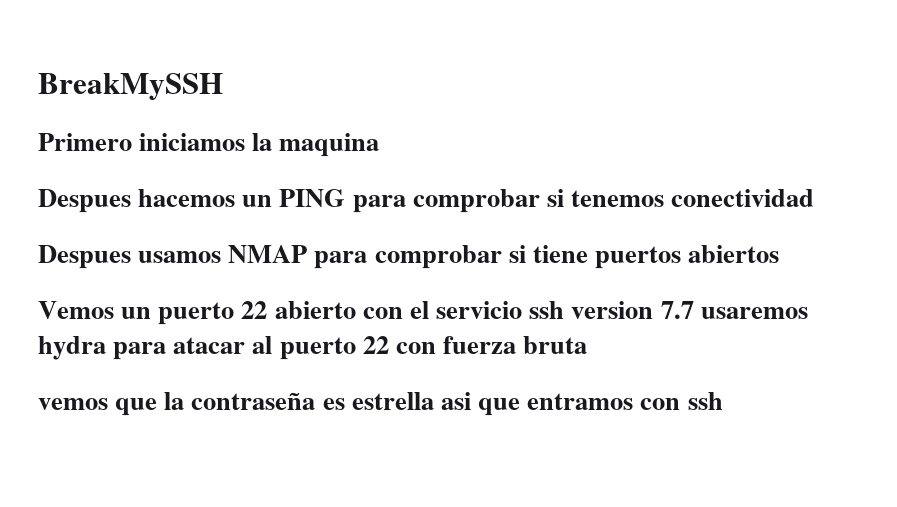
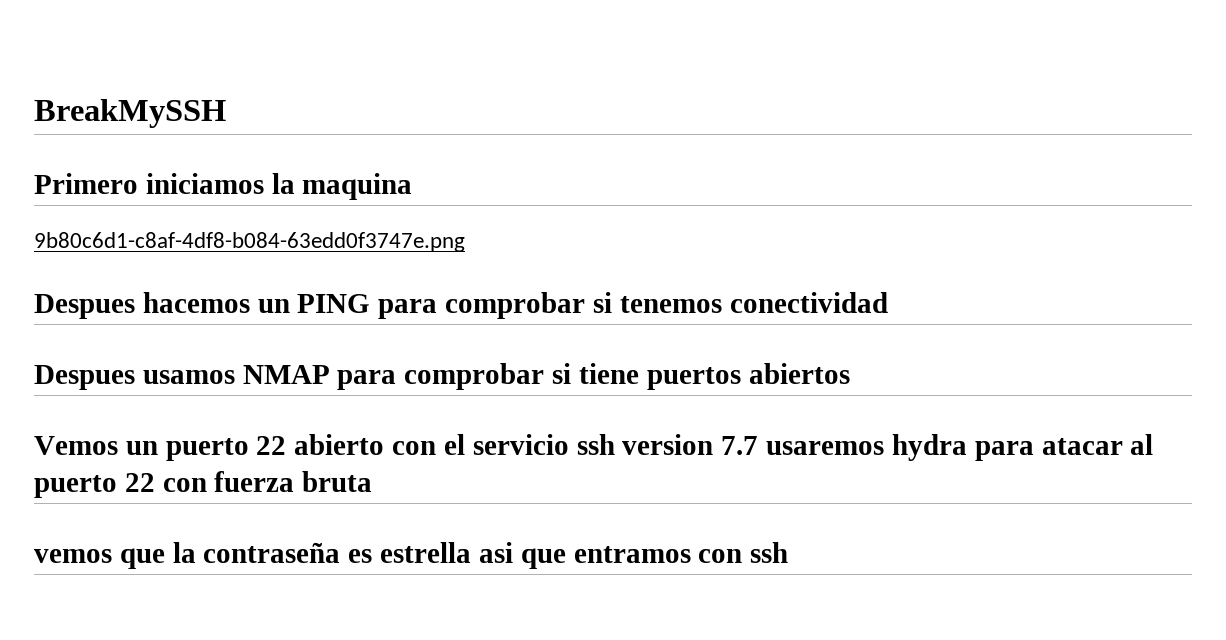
(380, 145) none -> [34,232,465,252] // 9b80c6d1-c8af-4df8-b084-63edd0f3747e.png

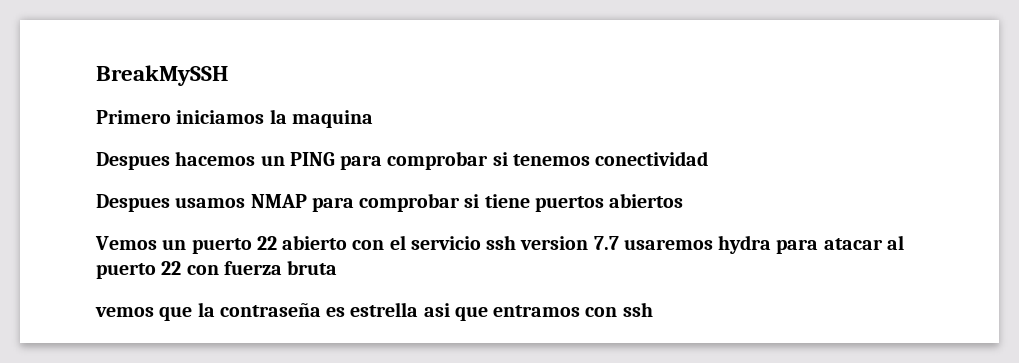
[34,232,465,252] // 9b80c6d1-c8af-4df8-b084-63edd0f3747e.png -> (373, 119) none

